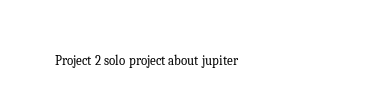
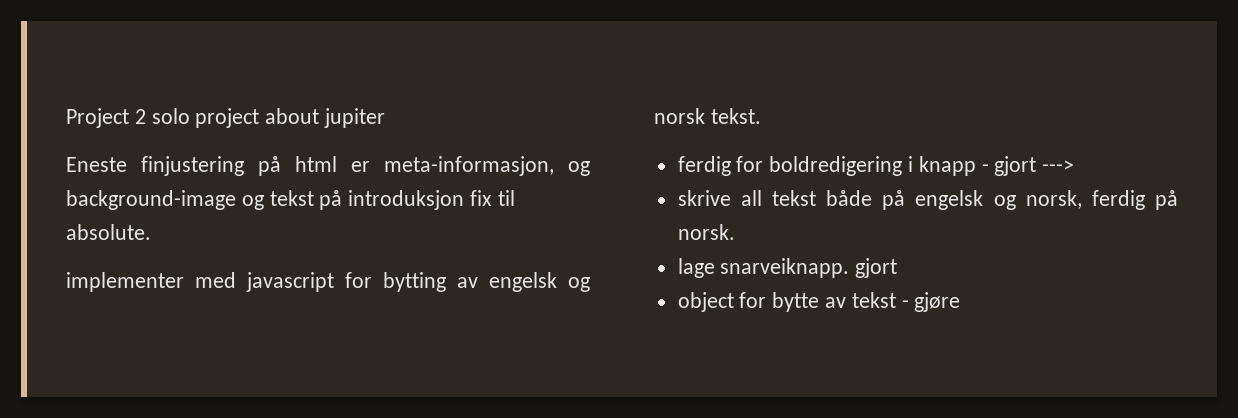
(239, 61) none -> [66,156,590,176] [66,190,515,210] [66,224,151,240] [66,272,590,292] [654,108,761,124] [677,156,1075,176] [677,190,1178,210] [677,224,735,240] [677,258,898,278] [677,292,961,312] // Eneste finjustering på html er meta-informasjon, og background-image og tekst på introduksjon fix til absolute. // implementer med javascript for bytting av engelsk og norsk tekst. // ferdig for boldredigering i knapp - gjort ---> // skrive all tekst både på engelsk og norsk, ferdig på norsk. // lage snarveiknapp. gjort // object for bytte av tekst - gjøre

